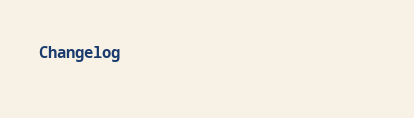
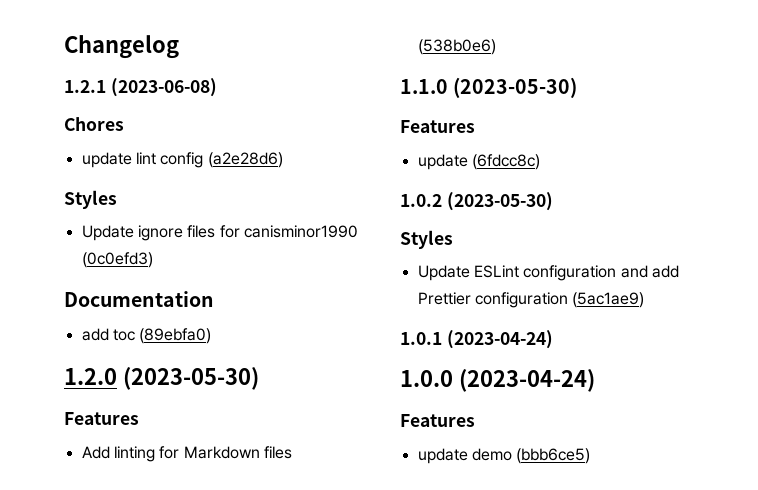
(120, 54) none -> [64,78,217,97] [64,117,124,131] [81,152,283,168] [64,190,117,209] [81,225,358,241] [81,252,153,268] [64,291,214,307] [81,328,212,344] [64,367,259,390] [64,412,139,425] [81,446,292,462] [417,39,496,55] [400,77,578,98] [400,120,475,133] [417,154,540,170] [400,192,553,211] [400,230,453,249] [417,265,679,281] [417,292,645,308] [400,330,553,349] [400,369,595,392] [400,414,475,427] [417,448,591,464] // 1.2.1 (2023-06-08) // Chores // update lint config (a2e28d6) // Styles // Update ignore files for canisminor1990 (0c0efd3) // Documentation // add toc (89ebfa0) // 1.2.0 (2023-05-30) // Features // Add linting for Markdown files (538b0e6) // 1.1.0 (2023-05-30) // Features // update (6fdcc8c) // 1.0.2 (2023-05-30) // Styles // Update ESLint configuration and add Prettier configuration (5ac1ae9) // 1.0.1 (2023-04-24) // 1.0.0 (2023-04-24) // Features // update demo (bbb6ce5)

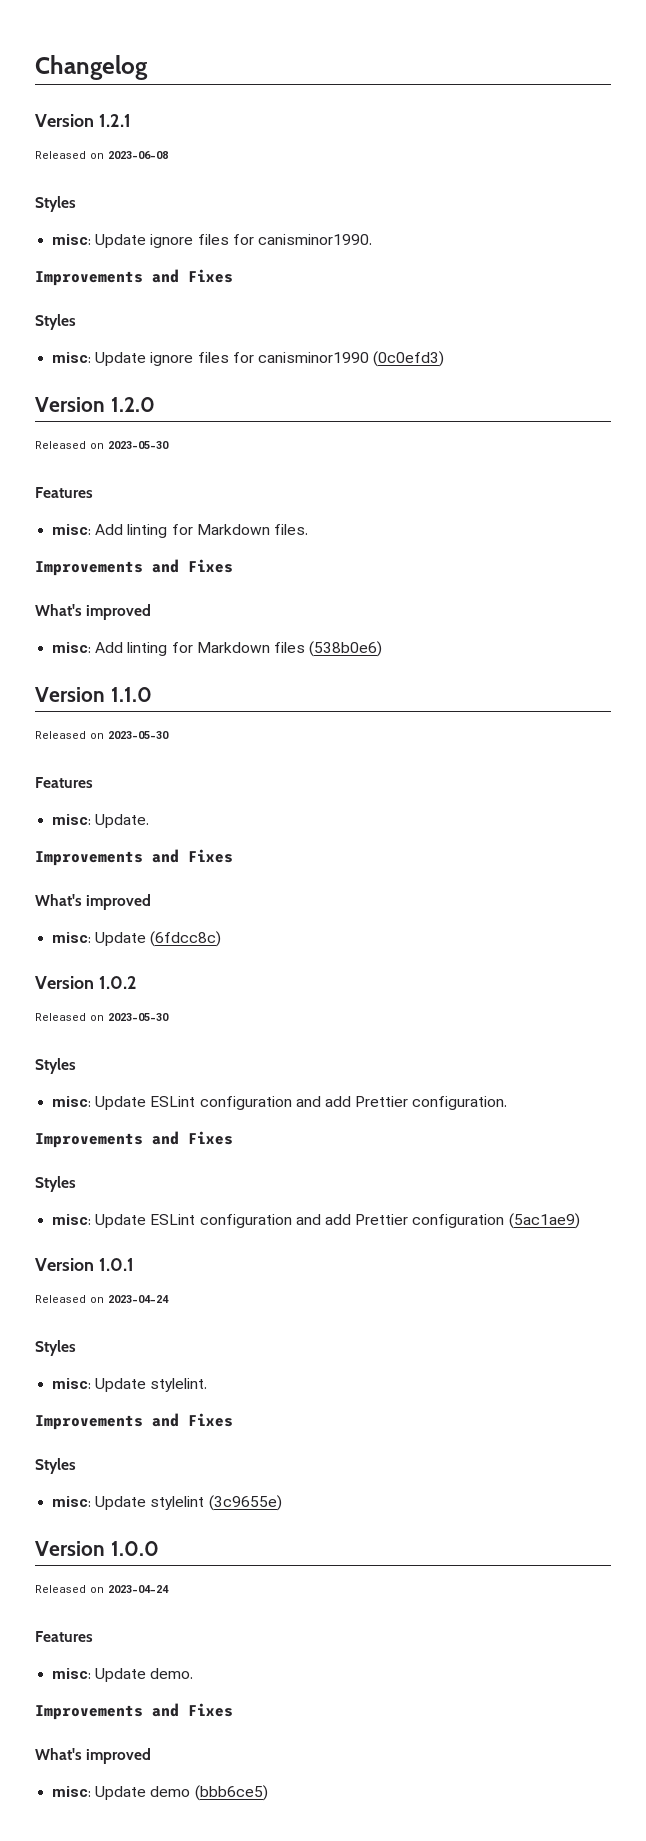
(179, 47) none -> [35,114,94,127] Version
[110,78,217,97] [64,117,124,131] [81,152,283,168] [64,190,117,209] (2023-06-08) // Chores // update lint config (a2e28d6) // Styles // -> [35,151,169,159] [35,196,76,212] [52,234,372,248] [35,269,233,286] [35,314,76,330] [52,352,92,363] // Released on 2023-06-08 // Styles // misc: Update ignore files for canisminor1990. // Improvements and Fixes // Styles // misc:
[64,291,214,307] [81,328,212,344] [64,367,259,390] [64,412,139,425] Documentation // add toc (89ebfa0) // 1.2.0 (2023-05-30) // Features // -> [35,397,155,412] [35,441,170,449] [35,487,93,498] [52,524,308,538] [35,559,233,576] [35,604,152,620] [52,642,92,653] Version 1.2.0 // Released on 2023-05-30 // Features // misc: Add linting for Markdown files. // Improvements and Fixes // What's improved // misc:
(496, 47) none -> [35,687,105,702] Version
[453,77,578,98] [400,120,475,133] [417,154,468,170] (2023-05-30) // Features // update -> [35,731,170,739] [35,777,93,788] [52,814,150,828] [35,849,233,866] [35,894,152,910] [52,932,147,946] // Released on 2023-05-30 // Features // misc: Update. // Improvements and Fixes // What's improved // misc: Update
(540, 162) none -> [35,976,94,989] Version
[446,192,553,211] [400,230,453,249] (2023-05-30) // Styles // -> [35,1013,170,1021] [35,1058,76,1074] [52,1096,508,1110] [35,1131,233,1148] [35,1176,76,1192] [52,1214,92,1225] // Released on 2023-05-30 // Styles // misc: Update ESLint configuration and add Prettier configuration. // Improvements and Fixes // Styles // misc:
(645, 300) none -> [35,1258,94,1271] Version
[446,330,553,349] [400,369,595,392] [400,414,475,427] [417,448,468,464] (2023-04-24) // 1.0.0 (2023-04-24) // Features // update -> [35,1295,170,1303] [35,1340,76,1356] [52,1378,208,1392] [35,1413,233,1430] [35,1458,76,1474] [52,1495,282,1511] [35,1541,159,1556] [35,1585,170,1593] [35,1631,93,1642] [52,1668,194,1682] [35,1703,233,1720] [35,1748,152,1764] [52,1786,147,1800] // Released on 2023-04-24 // Styles // misc: Update stylelint. // Improvements and Fixes // Styles // misc: Update stylelint (3c9655e) // Version 1.0.0 // Released on 2023-04-24 // Features // misc: Update demo. // Improvements and Fixes // What's improved // misc: Update

